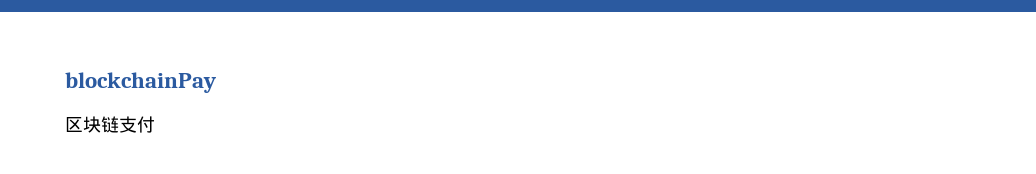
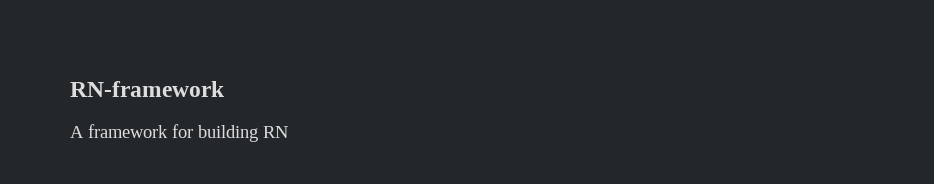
[65,72,216,93] [65,116,155,133] blockchainPay // 区块链支付 -> [70,81,225,97] [70,124,288,142] RN-framework // A framework for building RN

